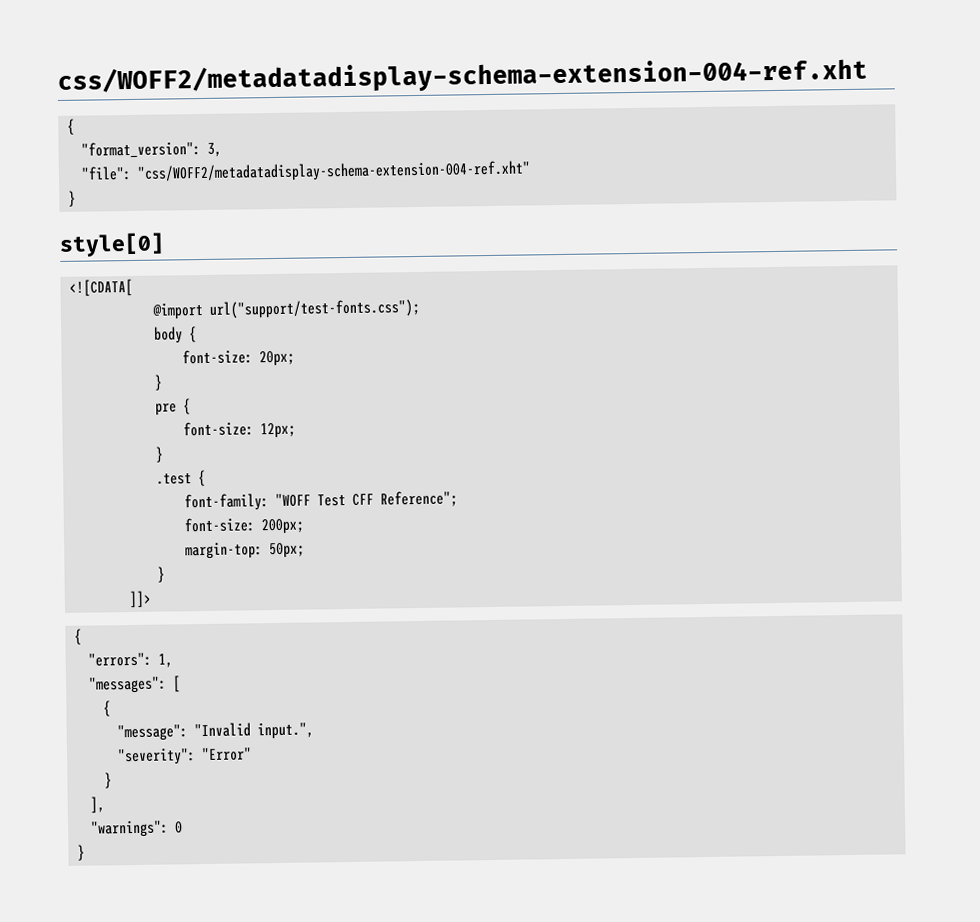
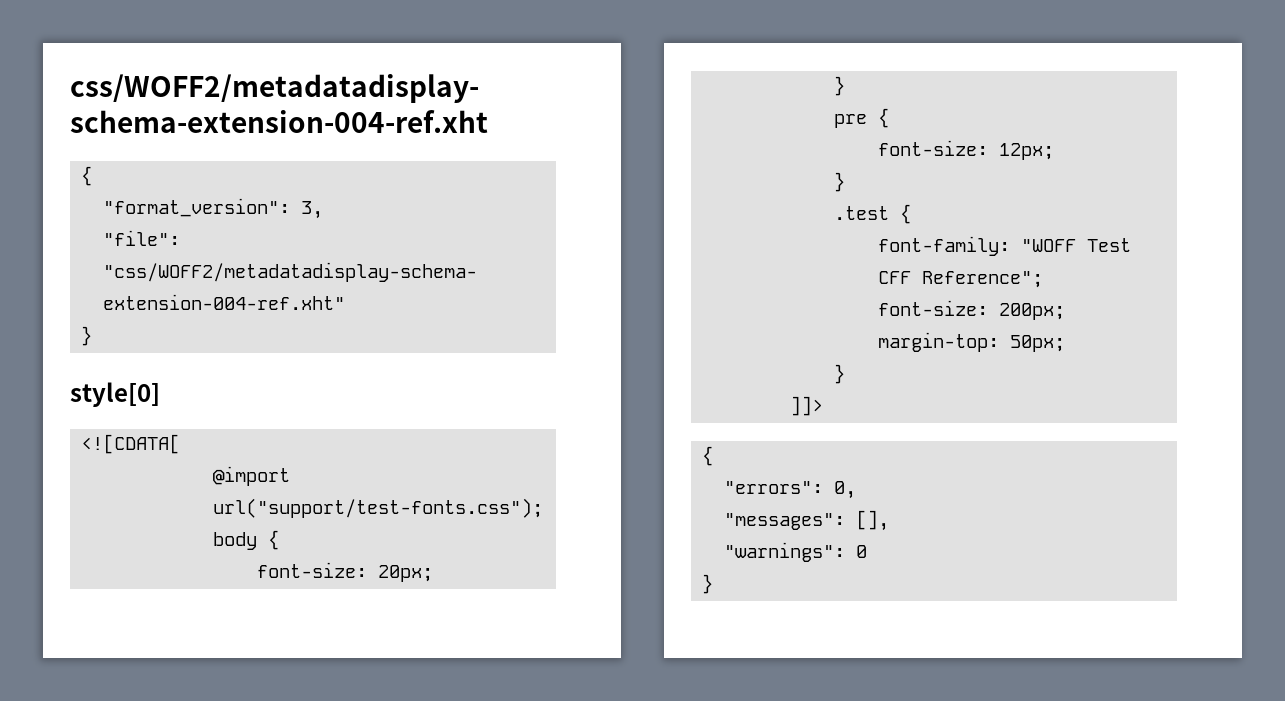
[158,653,174,668] 1, -> [834,481,857,499] 0,
[172,675,182,693] [103,700,112,717] [117,722,315,742] [117,747,253,766] [104,772,113,789] [90,796,106,814] [ // { // "message": "Invalid input.", // "severity": "Error" // } // ], -> [856,510,890,531] [],

